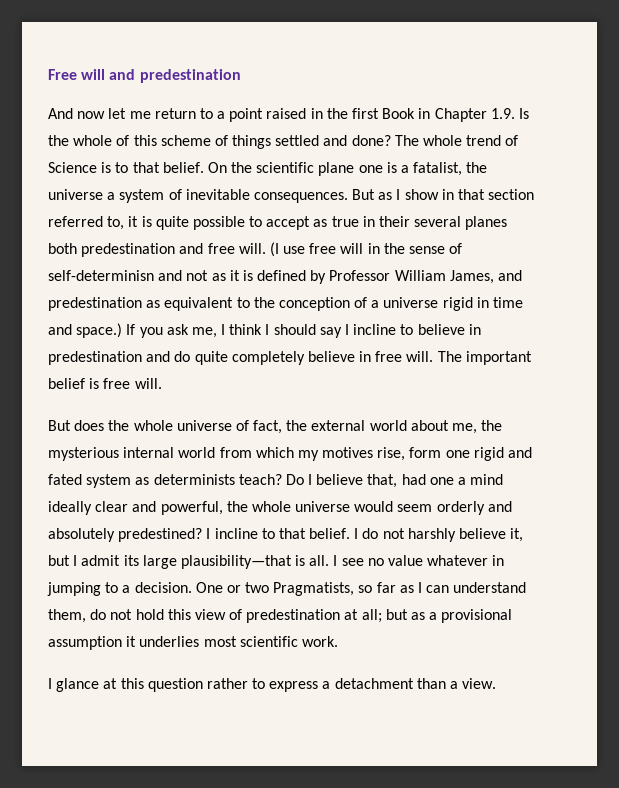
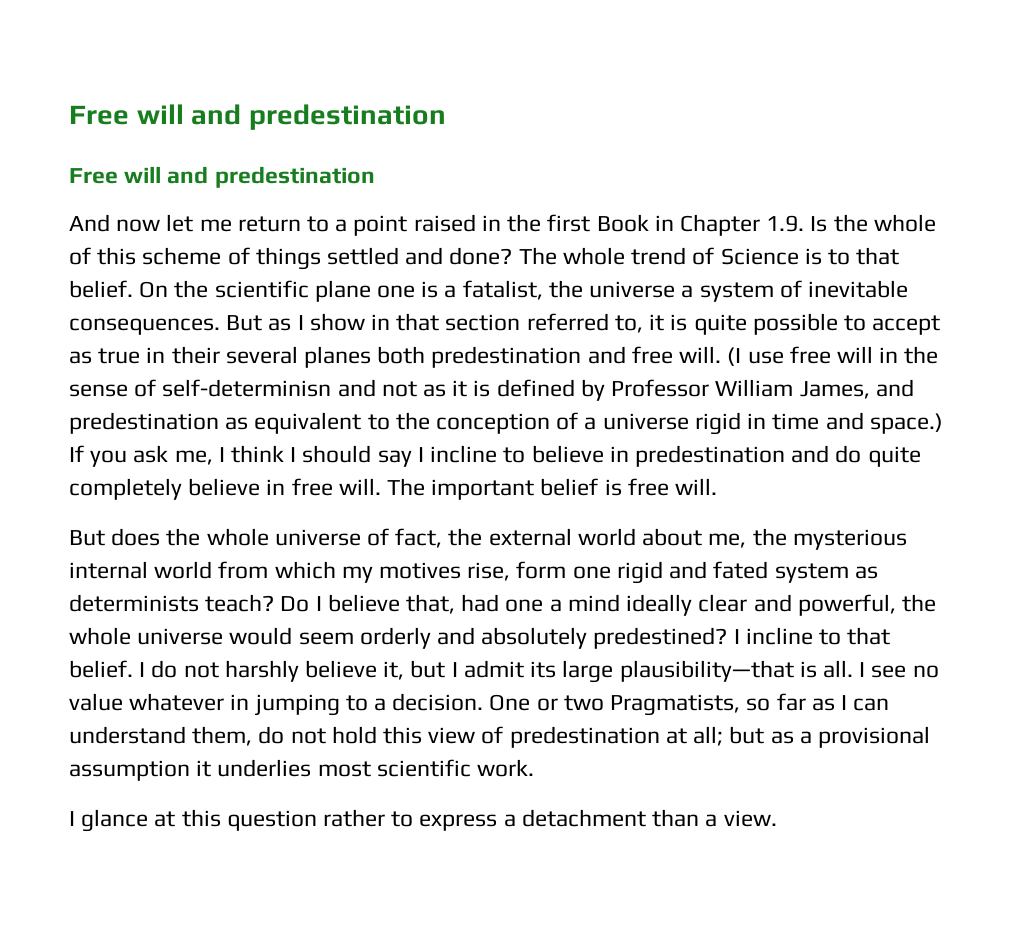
[48,69,241,83] Free will and predestination -> [69,104,446,130] [69,166,375,188] Free will and predestination // Free will and predestination

